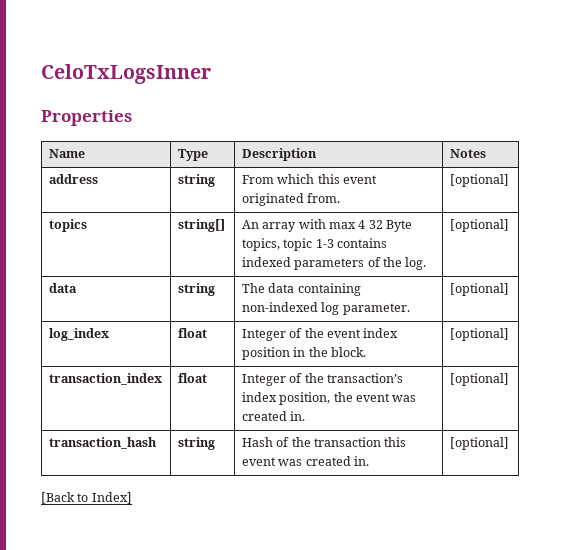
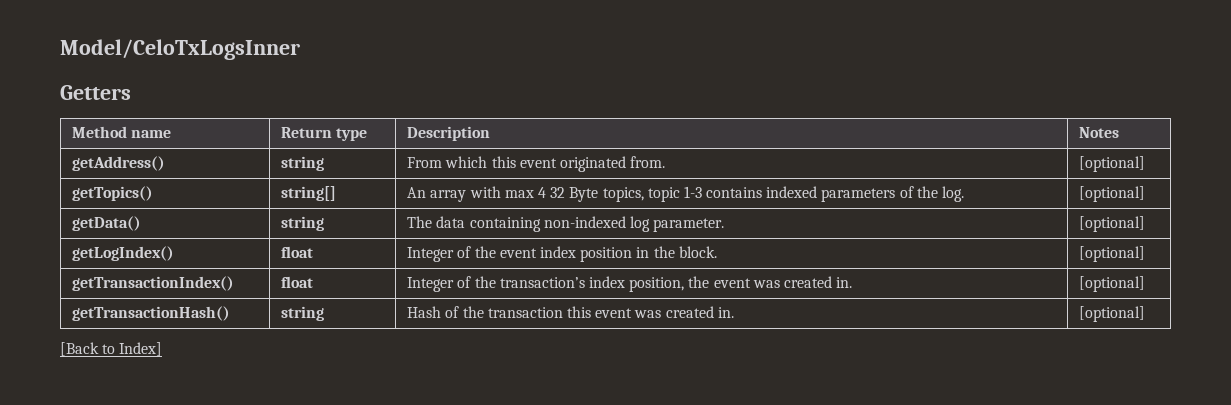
[41,64,211,84] [41,110,132,126] [48,149,85,158] [177,149,208,161] CeloTxLogsInner // Properties // Name | Type -> [60,39,300,60] [60,85,131,100] [72,126,172,138] [281,127,368,141] Model/CeloTxLogsInner // Getters // Method name | Return type
[48,174,98,184] address -> [72,156,166,171] getAddress()
[48,219,87,232] topics -> [72,186,154,201] getTopics()
[48,283,77,293] data -> [72,216,142,231] getData()
[48,328,109,341] log_index -> [72,246,175,261] getLogIndex()
[48,373,162,385] transaction_index -> [72,276,235,291] getTransactionIndex()
[48,437,157,449] transaction_hash -> [72,306,231,321] getTransactionHash()

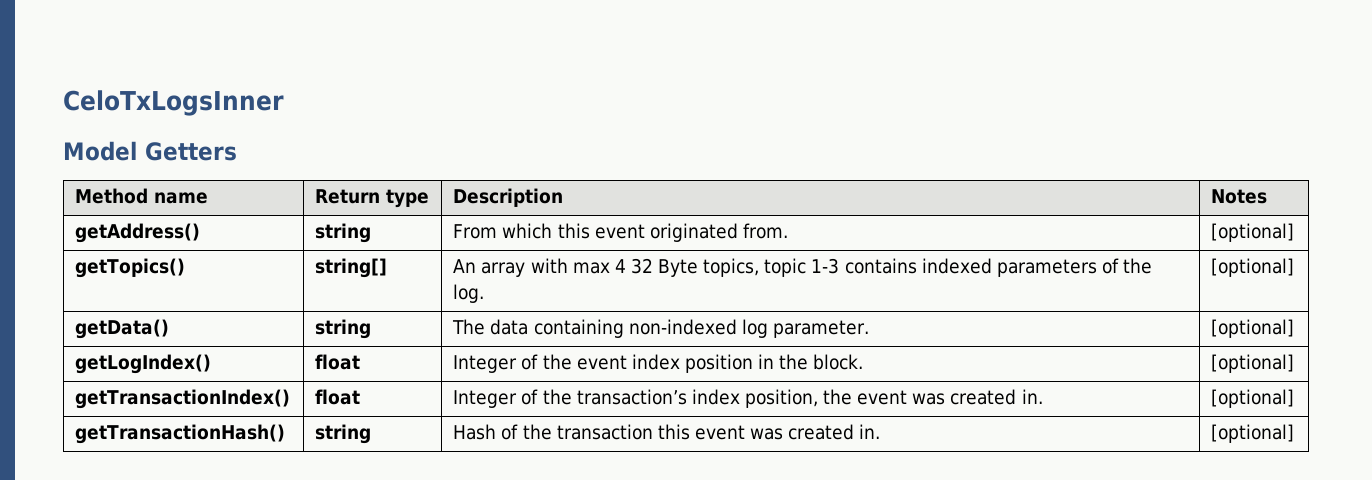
[60,39,300,60] Model/CeloTxLogsInner // -> [63,90,284,116] [63,141,137,161] CeloTxLogsInner // Model
[60,342,163,356] // [Back to Index] -> (1295, 433) none

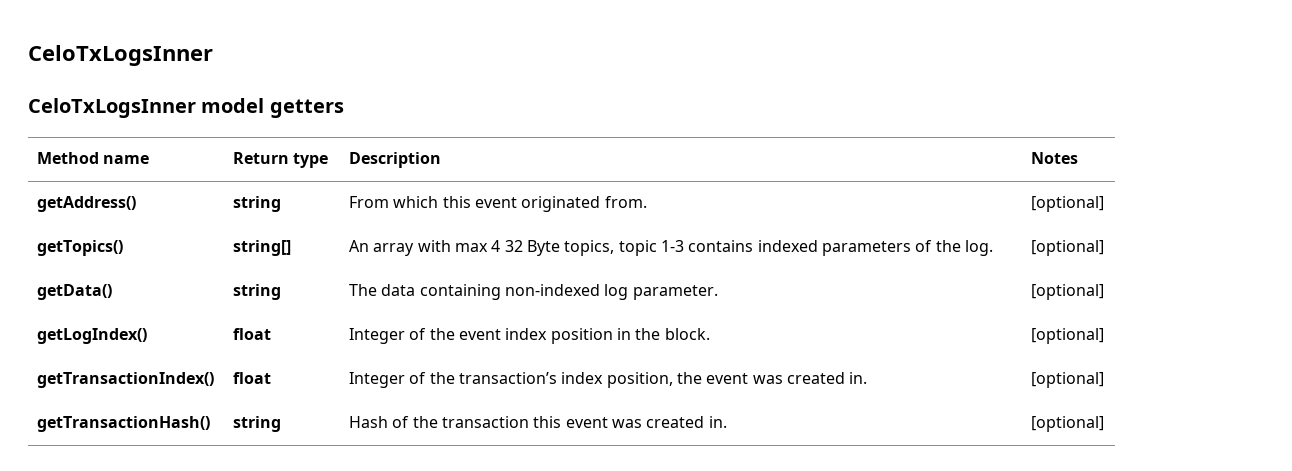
[63,141,237,161] Model Getters -> [28,98,344,118] CeloTxLogsInner model getters

